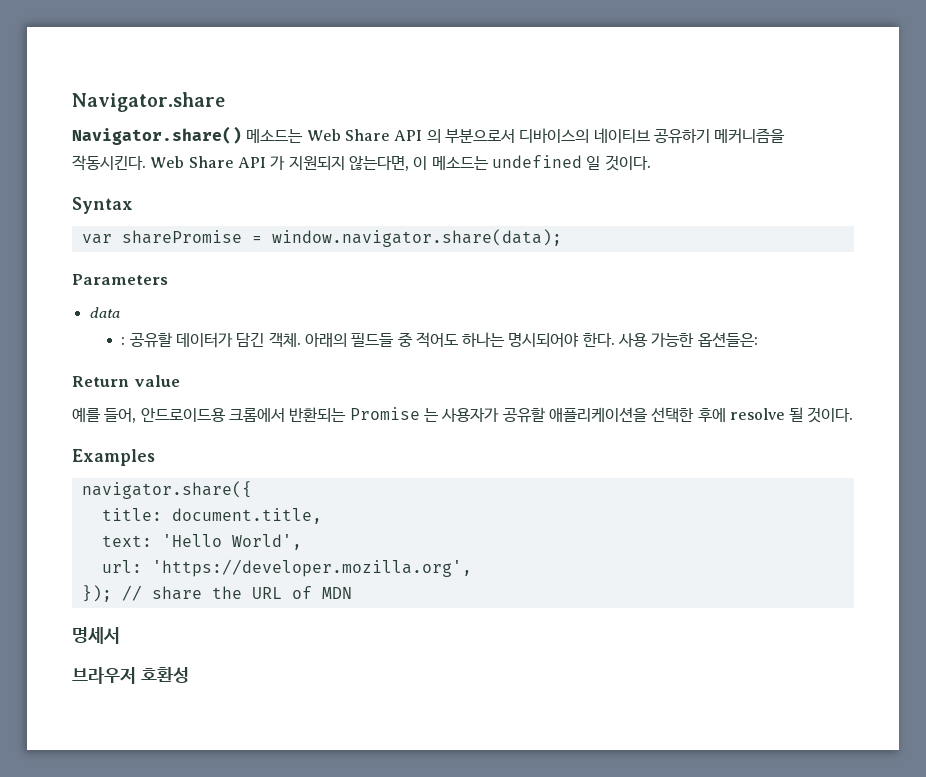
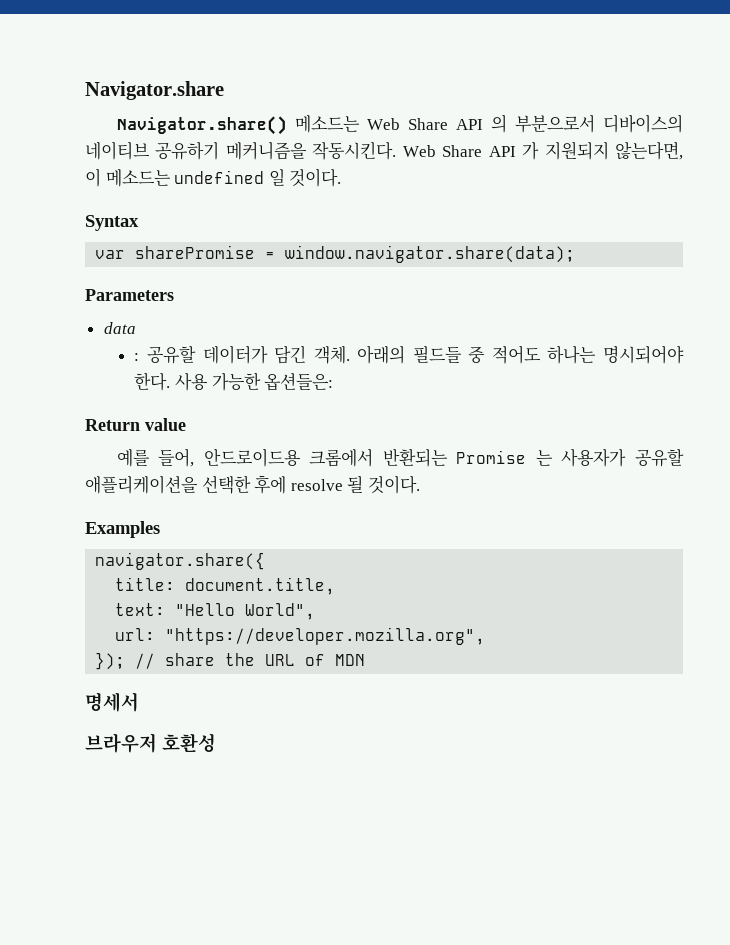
[161,534,302,550] 'Hello World', -> [175,603,316,620] "Hello World",
[151,559,472,577] 'https://developer.mozilla.org', -> [165,627,486,645] "https://developer.mozilla.org",

